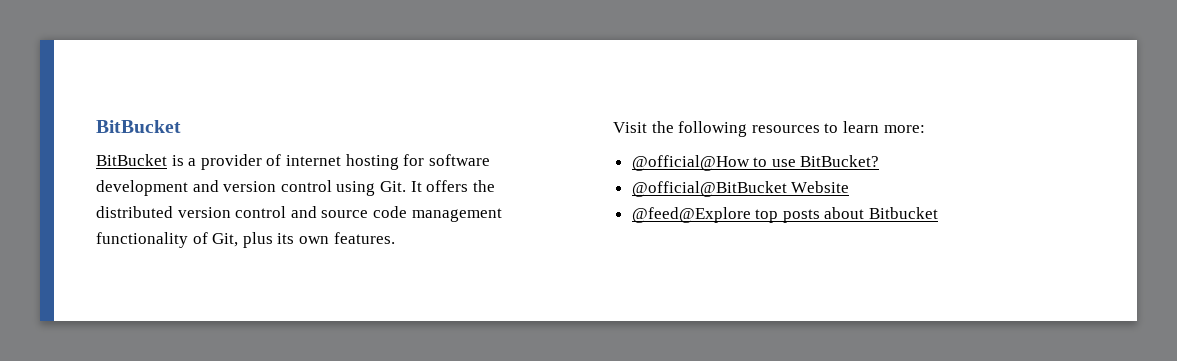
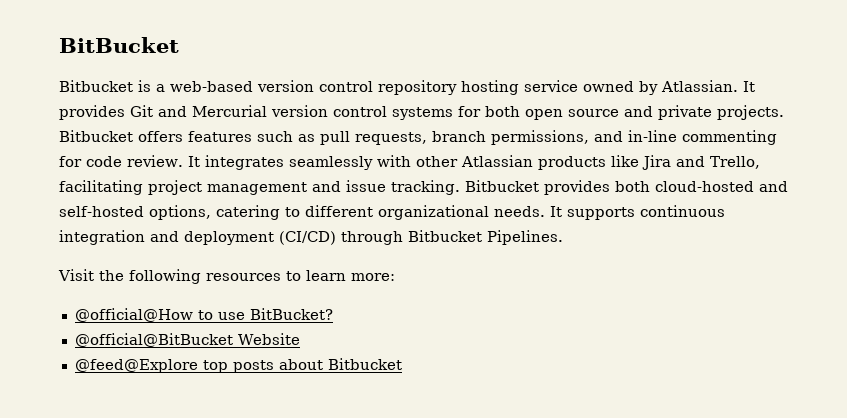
[96,154,167,166] BitBucket -> [59,80,133,92] Bitbucket
[200,154,490,170] [96,180,495,196] [96,206,502,222] [96,232,395,248] provider of internet hosting for software development and version control using Git. It offers the distributed version control and source code management functionality of Git, plus its own features. -> [170,80,755,95] [59,105,784,120] [59,130,777,145] [59,155,760,170] [59,180,788,195] [59,205,725,220] [59,230,563,245] web-based version control repository hosting service owned by Atlassian. It provides Git and Mercurial version control systems for both open source and private projects. Bitbucket offers features such as pull requests, branch permissions, and in-line commenting for code review. It integrates seamlessly with other Atlassian products like Jira and Trello, facilitating project management and issue tracking. Bitbucket provides both cloud-hosted and self-hosted options, catering to different organizational needs. It supports continuous integration and deployment (CI/CD) through Bitbucket Pipelines.

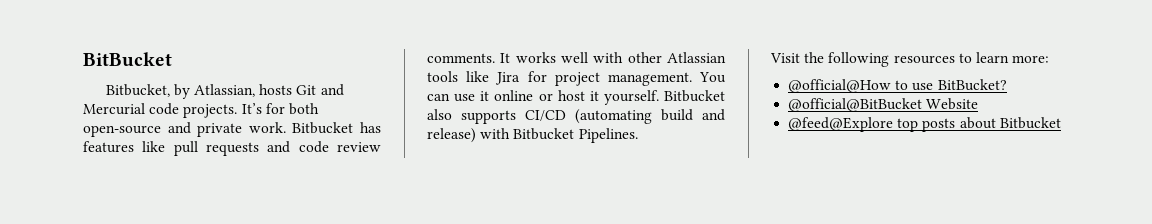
[59,80,755,95] [59,105,784,120] [59,130,777,145] [59,155,373,170] Bitbucket is a web-based version control repository hosting service owned by Atlassian. It provides Git and Mercurial version control systems for both open source and private projects. Bitbucket offers features such as pull requests, branch permissions, and in-line commenting for code review. It integrates seamlessly -> [105,84,344,99] [83,103,319,118] [83,122,381,137] [83,141,381,156] [427,52,588,63] Bitbucket, by Atlassian, hosts Git and Mercurial code projects. It’s for both open-source and private work. Bitbucket has features like pull requests and code review comments. It works well
[537,156,606,170] products -> [427,71,458,82] tools
[675,156,760,169] [59,180,788,195] [59,205,725,220] [59,230,403,245] and Trello, facilitating project management and issue tracking. Bitbucket provides both cloud-hosted and self-hosted options, catering to different organizational needs. It supports continuous integration and deployment (CI/CD) through -> [527,71,726,86] [427,90,725,105] [427,109,725,124] [427,128,511,143] for project management. You can use it online or host it yourself. Bitbucket also supports CI/CD (automating build and release) with

